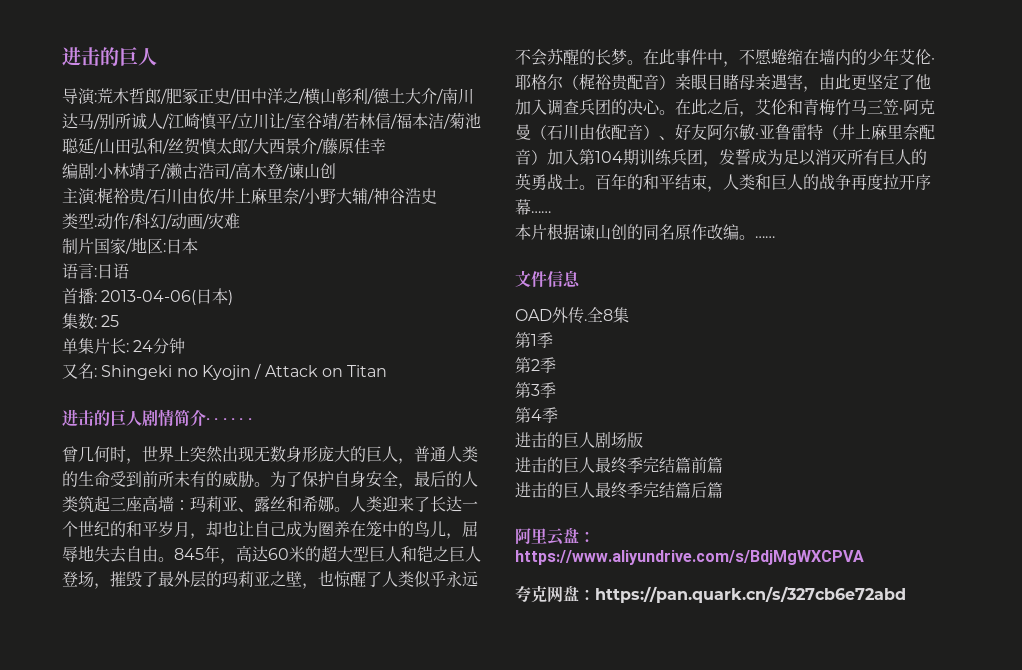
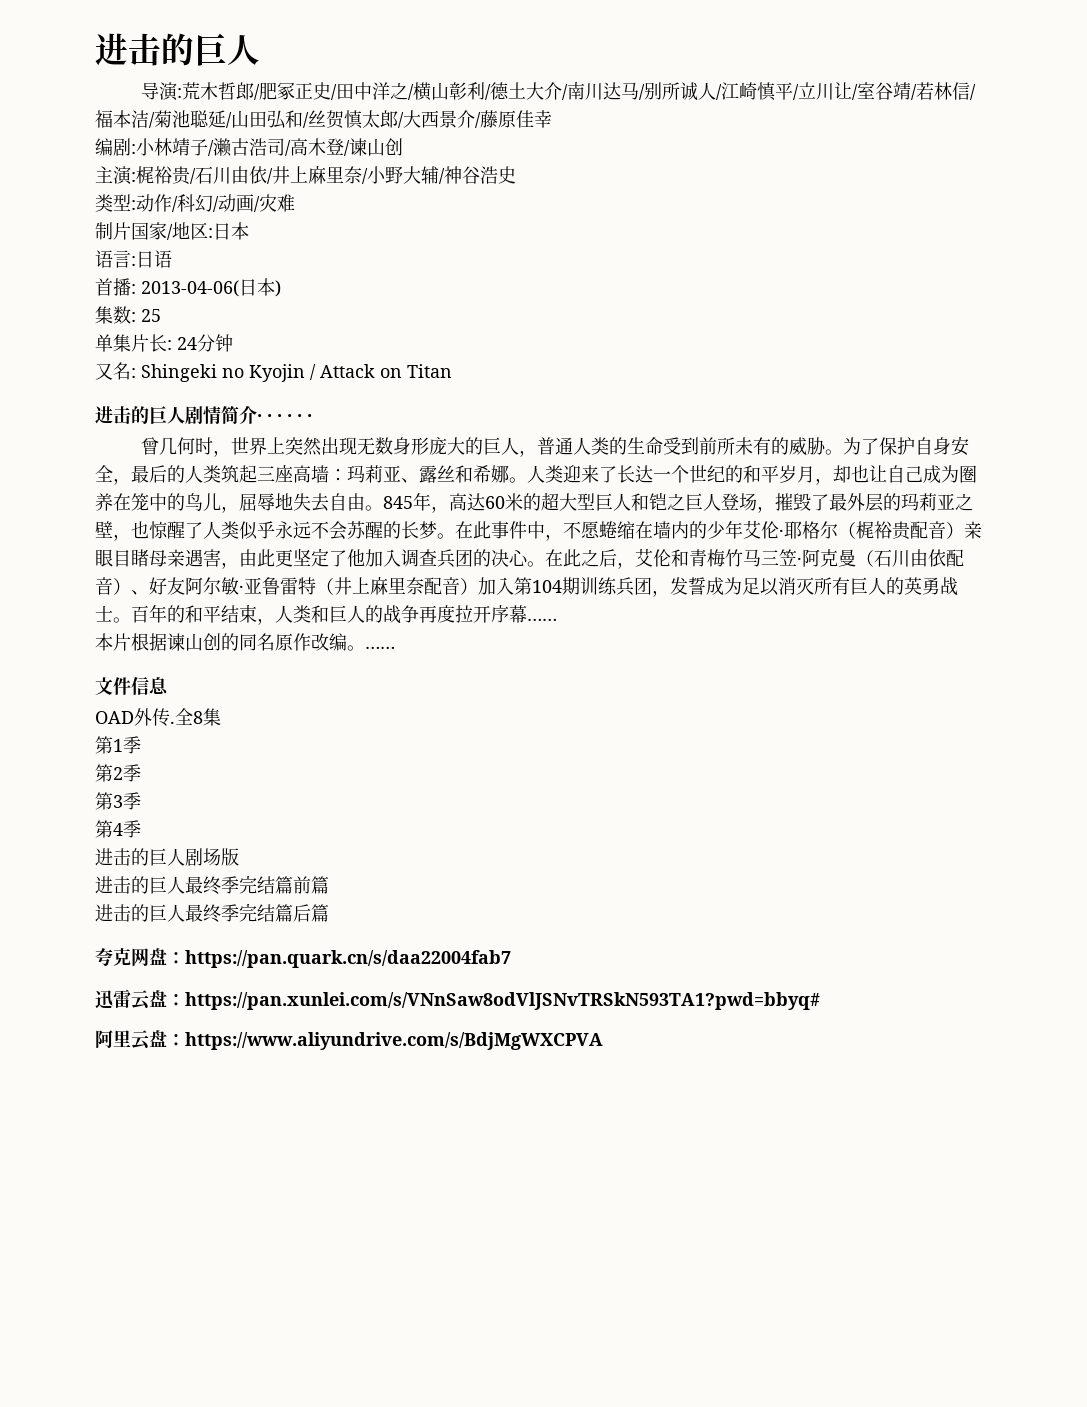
(723, 490) none -> [95,948,511,968] [95,989,820,1010] // 夸克网盘：https://pan.quark.cn/s/daa22004fab7 // 迅雷云盘：https://pan.xunlei.com/s/VNnSaw8odVlJSNvTRSkN593TA1?pwd=bbyq#
[515,585,906,603] // 夸克网盘：https://pan.quark.cn/s/327cb6e72abd -> (603, 1041) none

